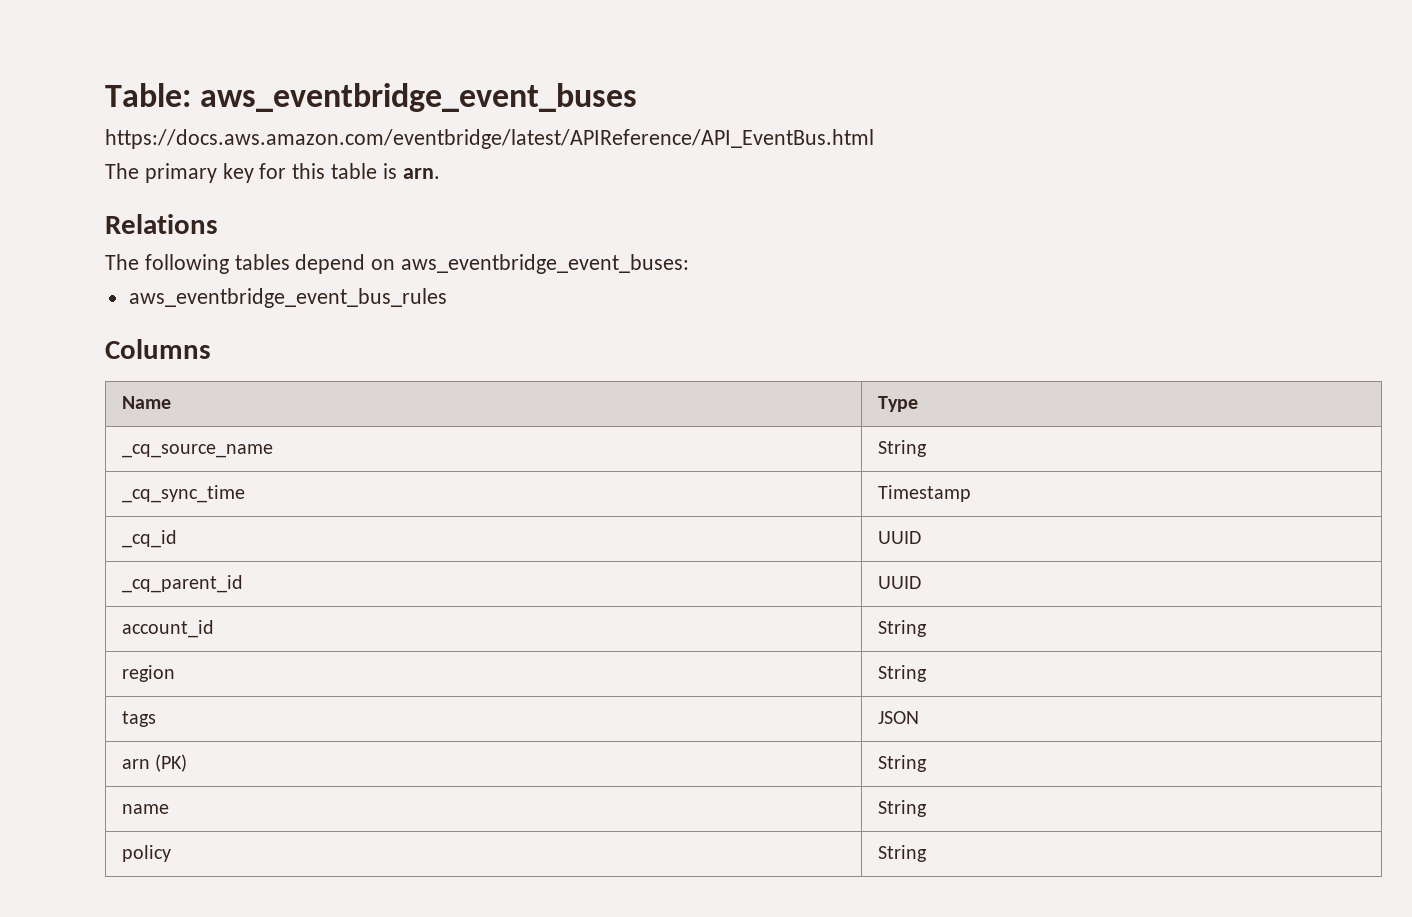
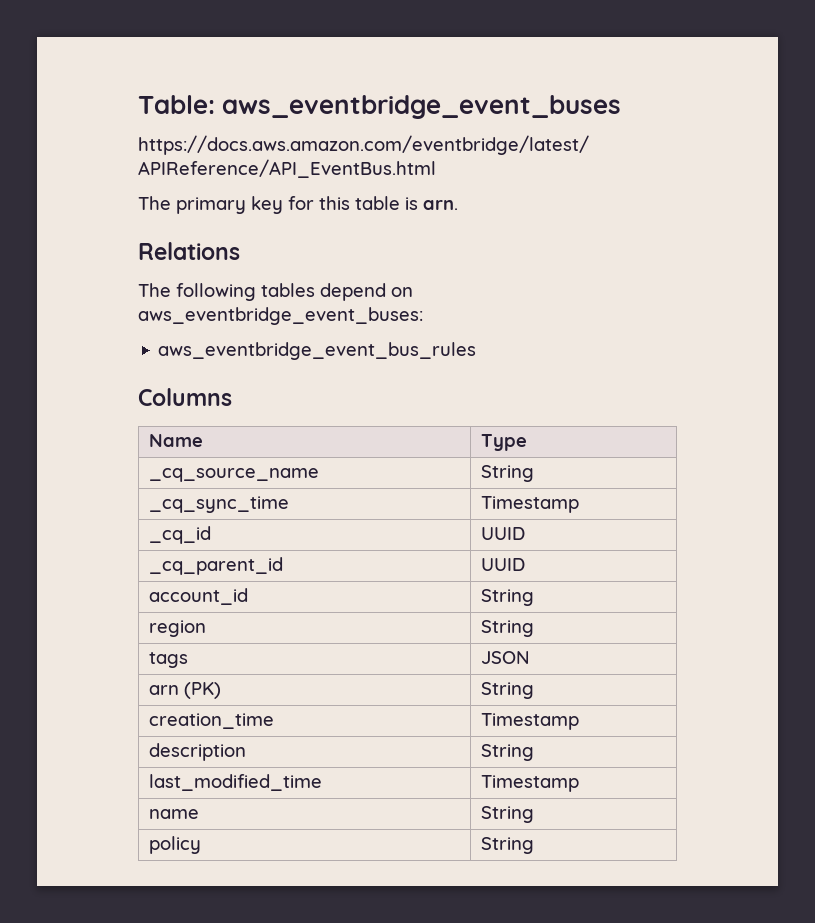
(927, 763) none -> [149,713,275,729] [481,713,580,730] [149,743,247,761] [481,744,535,761] [149,774,323,791] [481,775,580,792] // creation_time | Timestamp // description | String // last_modified_time | Timestamp

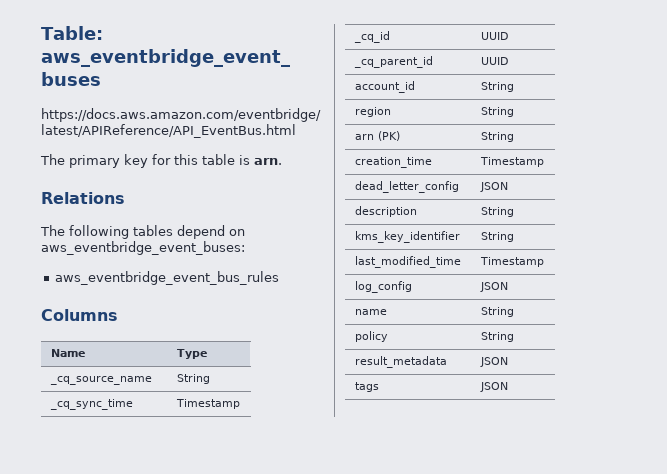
[149,652,189,668] [481,651,531,664] // tags | JSON -> (514, 112) none
(580, 721) none -> [354,181,459,193] [479,182,508,192] // dead_letter_config | JSON
(535, 752) none -> [354,231,460,243] [480,232,514,242] // kms_key_identifier | String
(580, 783) none -> [354,281,412,293] [479,282,508,292] // log_config | JSON
(535, 845) none -> [354,356,447,368] [479,357,508,367] [354,382,379,392] [479,382,508,392] // result_metadata | JSON // tags | JSON

